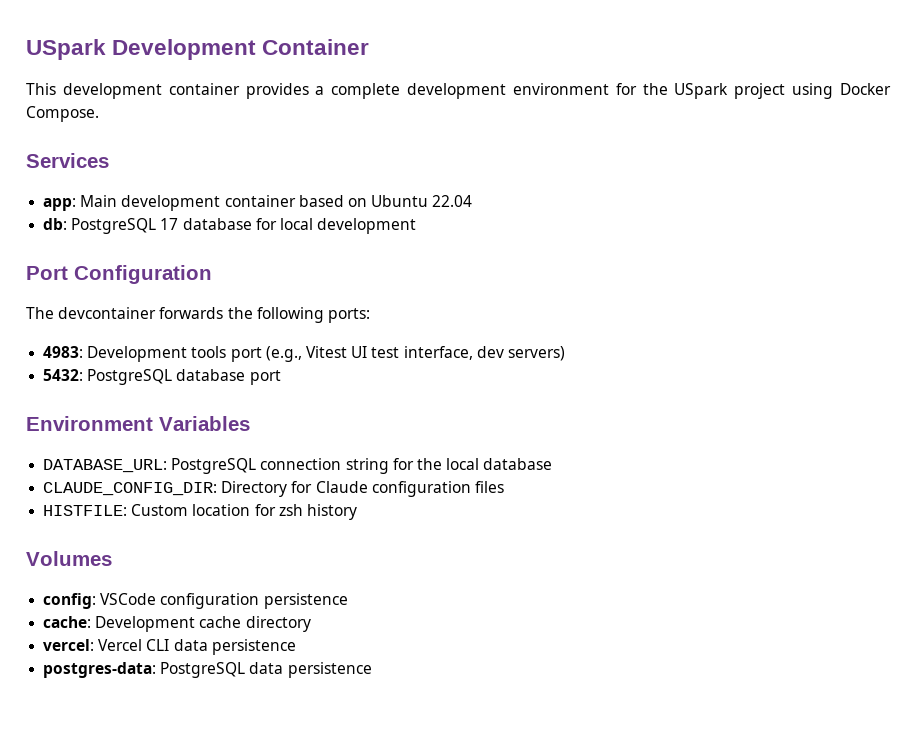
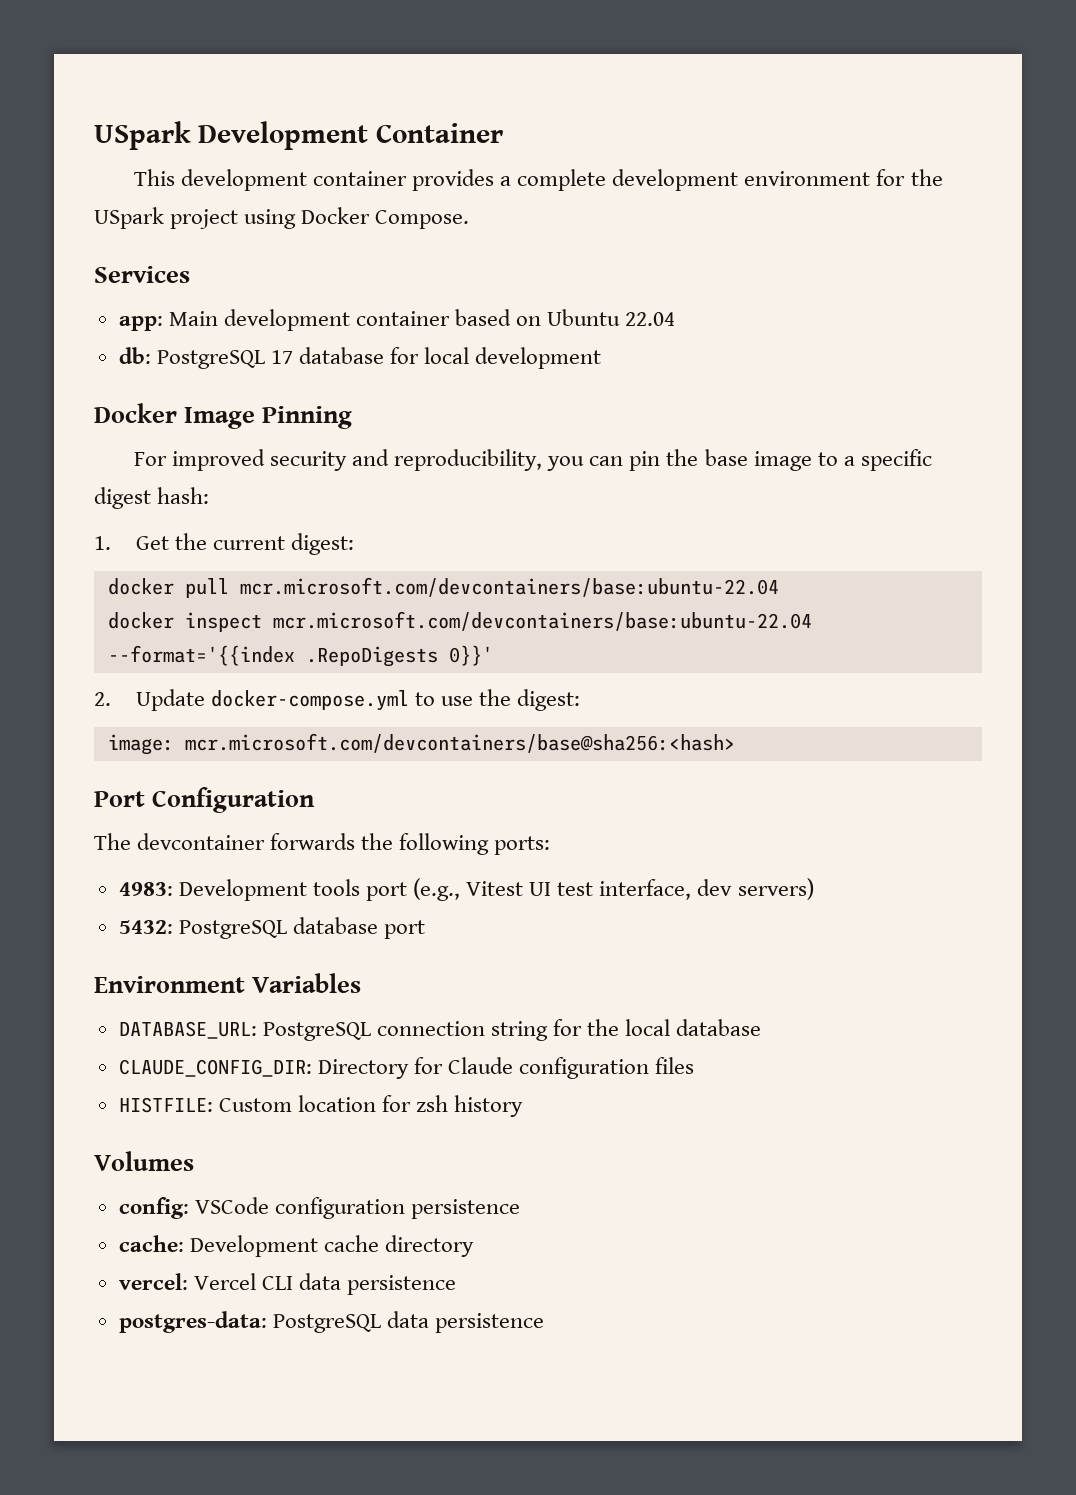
(417, 226) none -> [94,403,353,429] [133,449,932,471] [94,487,210,509] [94,533,354,555] [107,577,779,598] [107,611,812,632] [107,645,493,667] [94,689,581,711] [107,733,735,755] // Docker Image Pinning // For improved security and reproducibility, you can pin the base image to a specific digest hash: // 1. Get the current digest: // docker pull mcr.microsoft.com/devcontainers/base:ubuntu-22.04 // docker inspect mcr.microsoft.com/devcontainers/base:ubuntu-22.04 --format='{{index .RepoDigests 0}}' // 2. Update docker-compose.yml to use the digest: // image: mcr.microsoft.com/devcontainers/base@sha256:<hash>

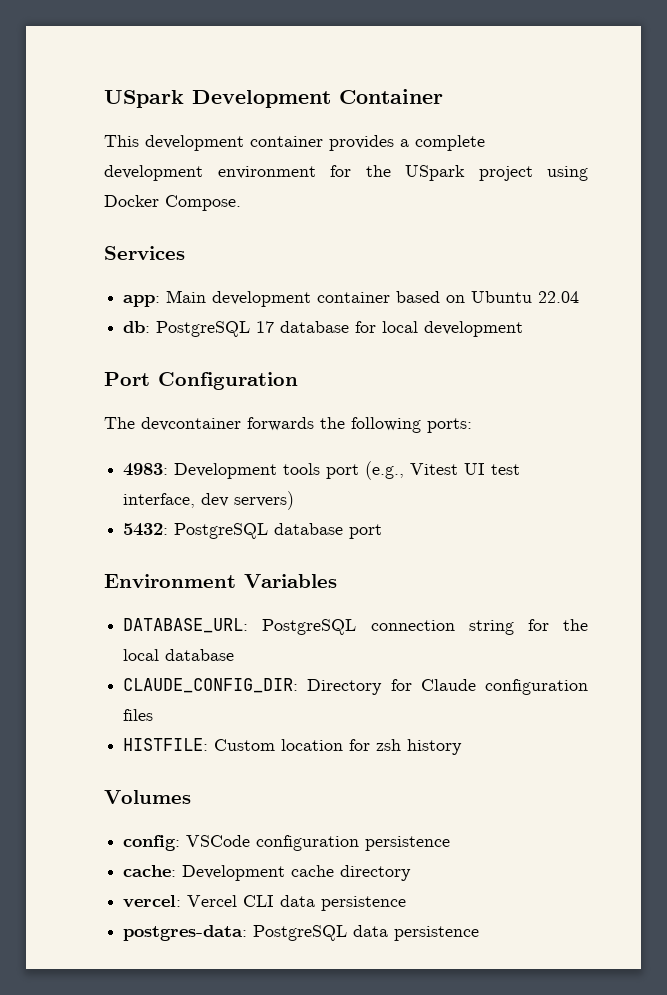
[94,403,353,429] [133,449,932,471] [94,487,210,509] [94,533,354,555] [107,577,779,598] [107,611,812,632] [107,645,493,667] [94,689,581,711] [107,733,735,755] // Docker Image Pinning // For improved security and reproducibility, you can pin the base image to a specific digest hash: // 1. Get the current digest: // docker pull mcr.microsoft.com/devcontainers/base:ubuntu-22.04 // docker inspect mcr.microsoft.com/devcontainers/base:ubuntu-22.04 --format='{{index .RepoDigests 0}}' // 2. Update docker-compose.yml to use the digest: // image: mcr.microsoft.com/devcontainers/base@sha256:<hash> -> (524, 329) none

